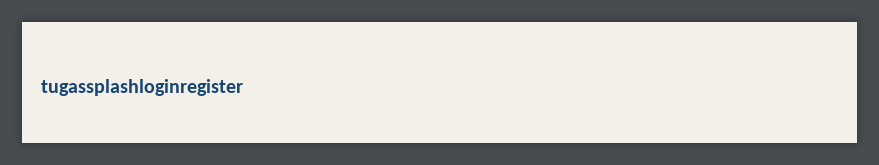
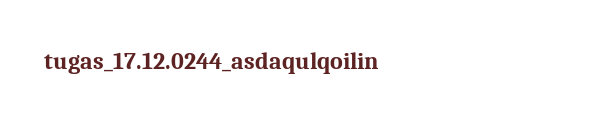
[41,79,243,96] tugassplashloginregister -> [44,52,379,74] tugas_17.12.0244_asdaqulqoilin

